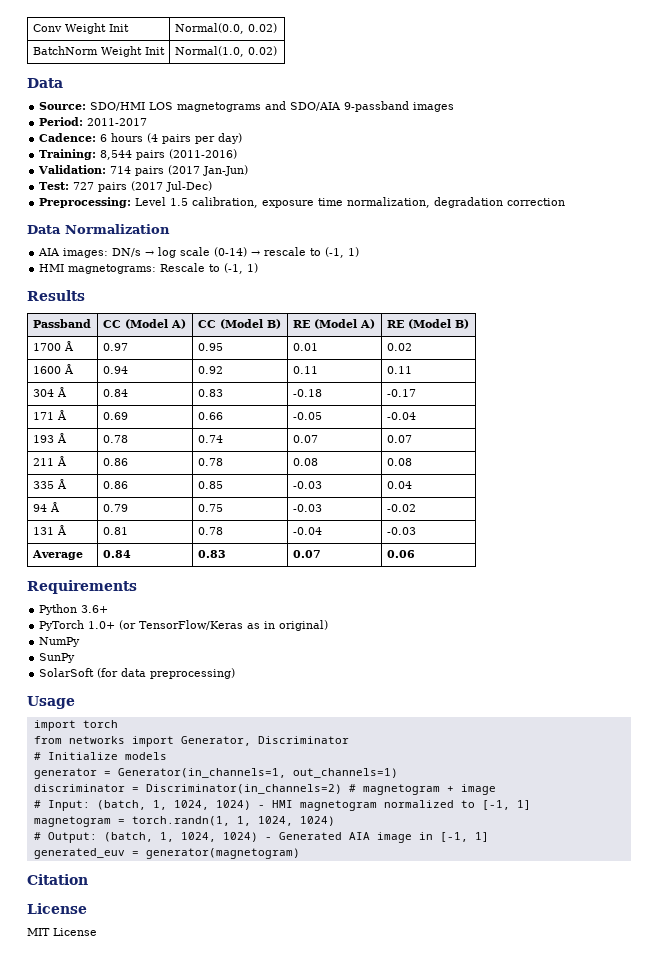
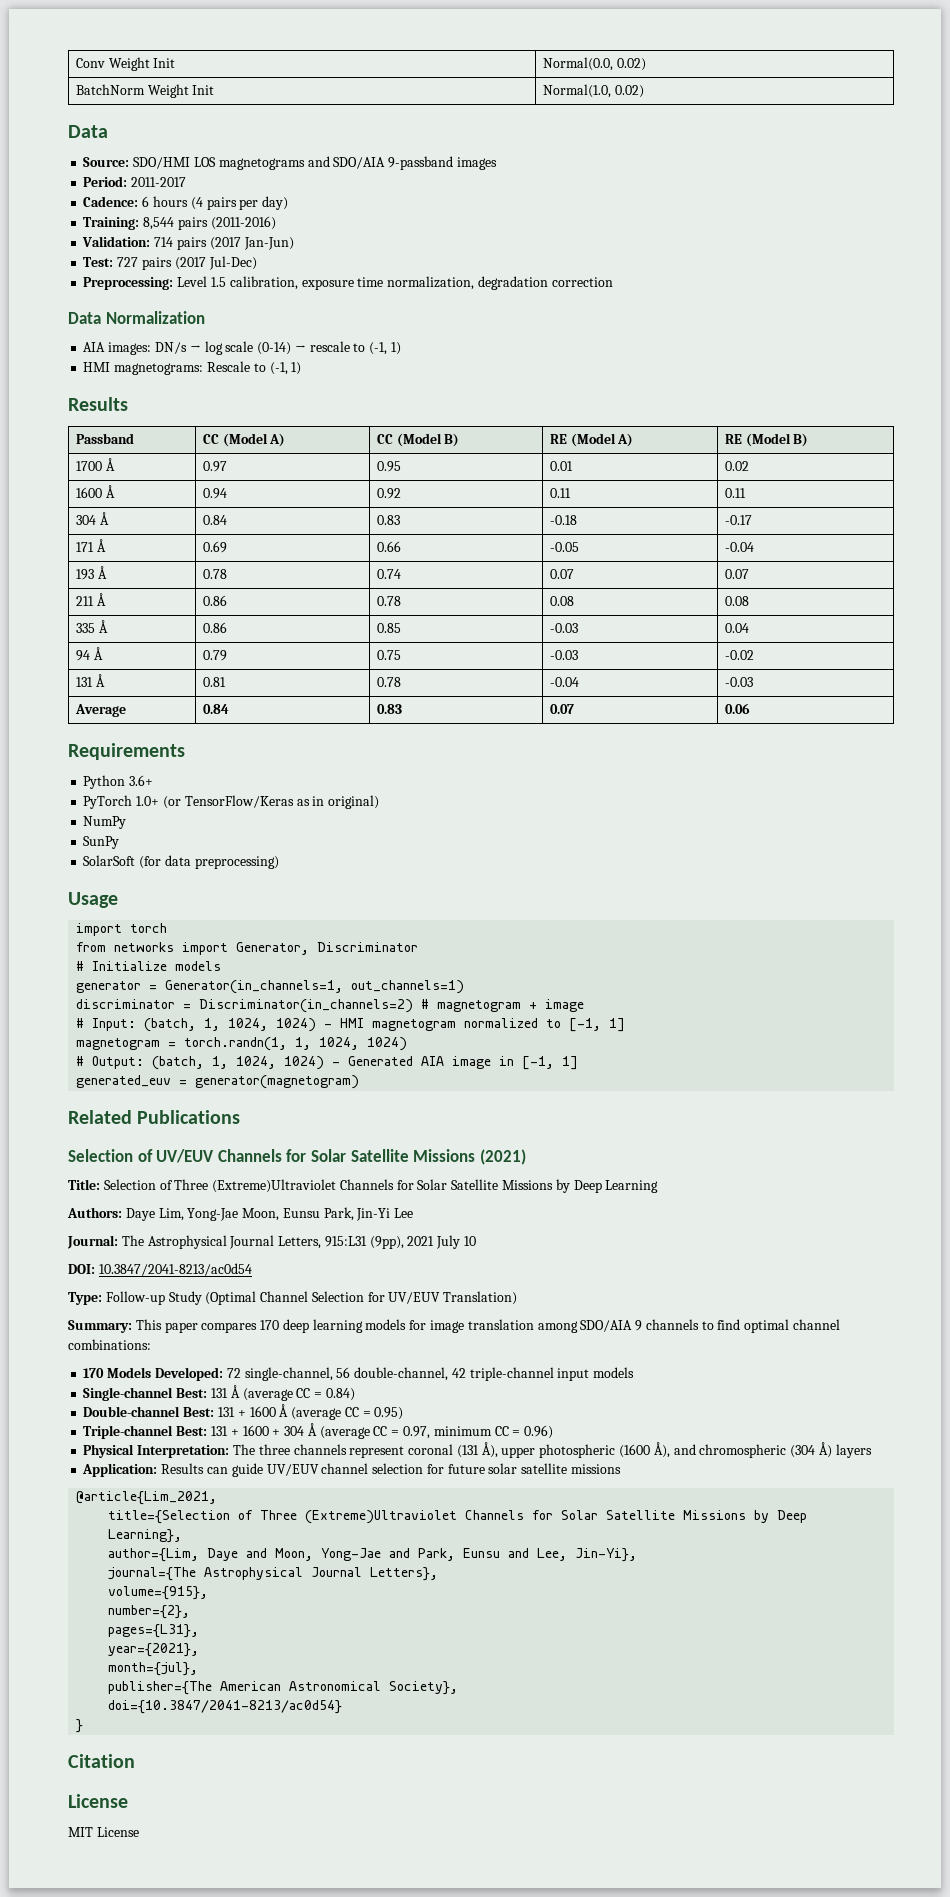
(300, 853) none -> [68,1110,241,1124] [68,1149,526,1165] [68,1179,659,1193] [67,1207,414,1221] [67,1235,477,1249] [68,1263,252,1276] [68,1291,518,1305] [68,1319,841,1333] [68,1339,151,1350] [83,1367,635,1381] [83,1385,355,1401] [83,1404,404,1420] [83,1423,554,1439] [83,1442,872,1458] [82,1463,621,1477] [76,1491,218,1505] [108,1510,808,1524] [108,1529,183,1543] [108,1548,638,1562] [108,1567,439,1581] [108,1586,209,1600] [108,1605,191,1619] [108,1624,200,1638] [108,1643,200,1657] [108,1662,199,1676] [108,1681,459,1695] [108,1700,343,1714] [76,1719,84,1733] // Related Publications // Selection of UV/EUV Channels for Solar Satellite Missions (2021) // Title: Selection of Three (Extreme)Ultraviolet Channels for Solar Satellite Missions by Deep Learning // Authors: Daye Lim, Yong-Jae Moon, Eunsu Park, Jin-Yi Lee // Journal: The Astrophysical Journal Letters, 915:L31 (9pp), 2021 July 10 // DOI: 10.3847/2041-8213/ac0d54 // Type: Follow-up Study (Optimal Channel Selection for UV/EUV Translation) // Summary: This paper compares 170 deep learning models for image translation among SDO/AIA 9 channels to find optimal channel combinations: // 170 Models Developed: 72 single-channel, 56 double-channel, 42 triple-channel input models // Single-channel Best: 131 Å (average CC = 0.84) // Double-channel Best: 131 + 1600 Å (average CC = 0.95) // Triple-channel Best: 131 + 1600 + 304 Å (average CC = 0.97, minimum CC = 0.96) // Physical Interpretation: The three channels represent coronal (131 Å), upper photospheric (1600 Å), and chromospheric (304 Å) layers // Application: Results can guide UV/EUV channel selection for future solar satellite missions // @article{Lim_2021, // title={Selection of Three (Extreme)Ultraviolet Channels for Solar Satellite Missions by Deep Learning}, // author={Lim, Daye and Moon, Yong-Jae and Park, Eunsu and Lee, Jin-Yi}, // journal={The Astrophysical Journal Letters}, // volume={915}, // number={2}, // pages={L31}, // year={2021}, // month={jul}, // publisher={The American Astronomical Society}, // doi={10.3847/2041-8213/ac0d54} // }

